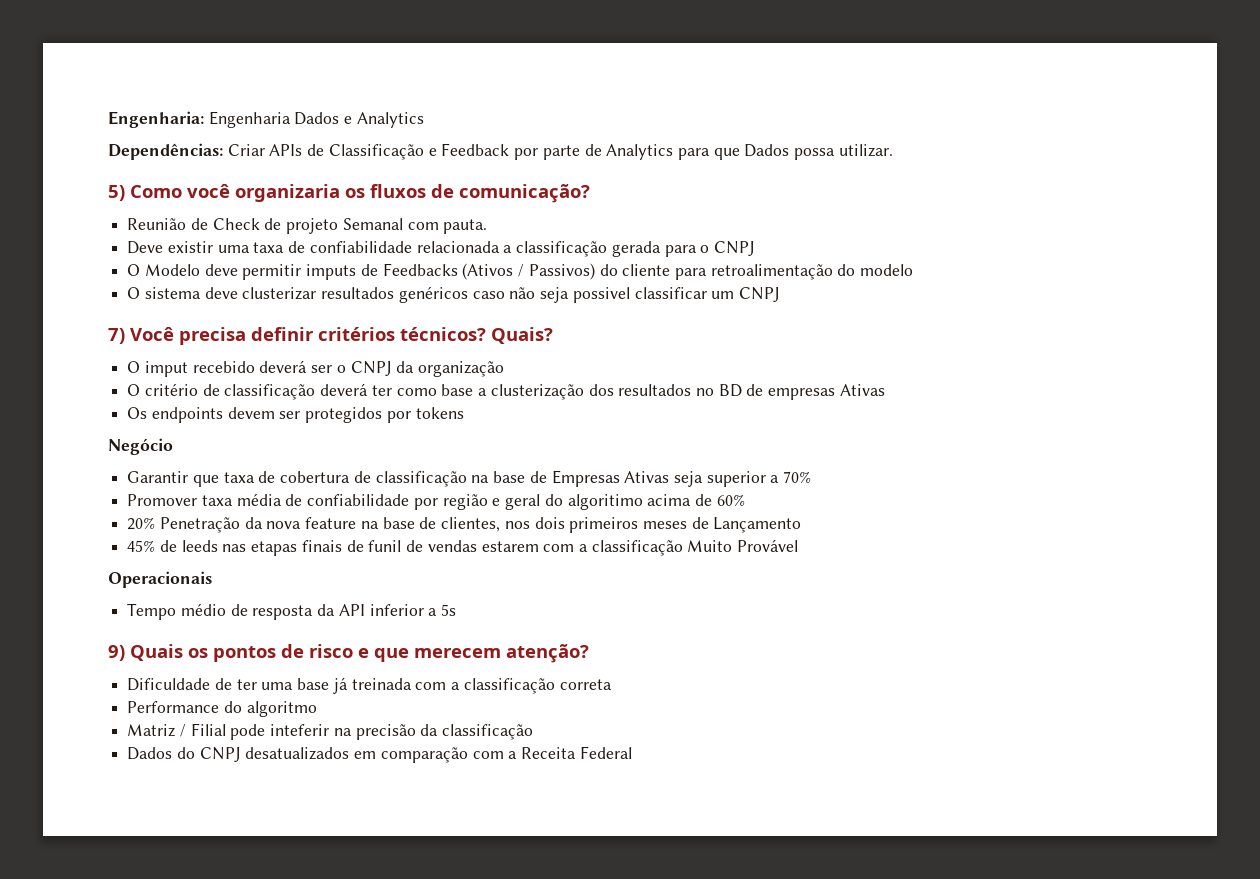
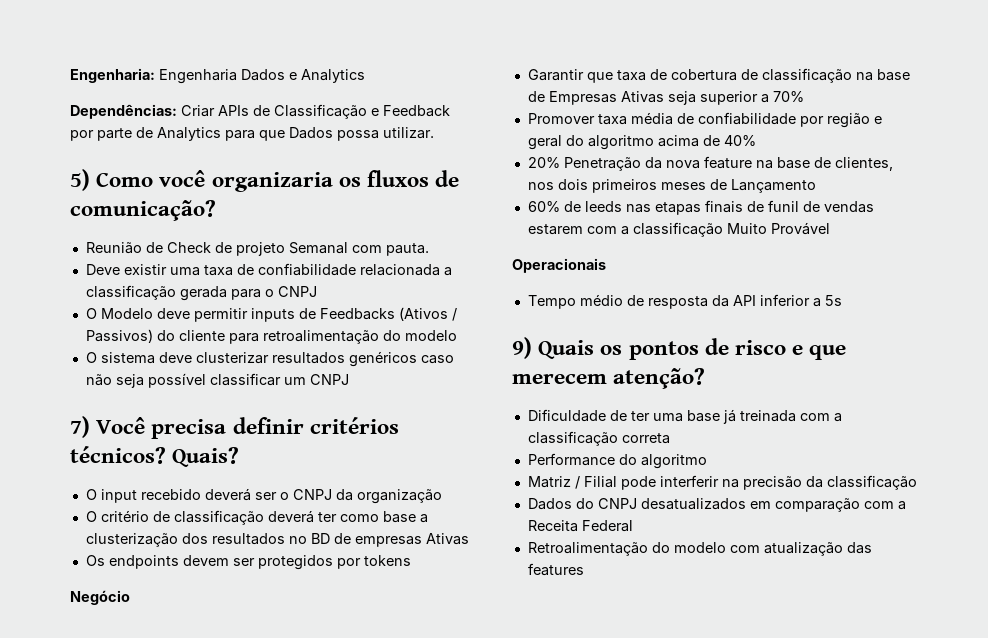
[306,264,357,280] imputs -> [250,308,295,322] inputs
[572,287,630,303] possivel -> [147,373,206,388] possível
[144,361,188,377] imput -> [100,489,137,503] input
[567,494,643,510] algoritimo -> [587,135,654,150] algoritmo
[716,494,745,506] 60% -> [723,135,756,146] 40%
[127,540,156,552] 45% -> [527,201,560,212] 60%
[270,724,330,736] inteferir -> [659,475,719,487] interferir
(632, 752) none -> [527,542,872,556] [527,563,584,576] // Retroalimentação do modelo com atualização das features

